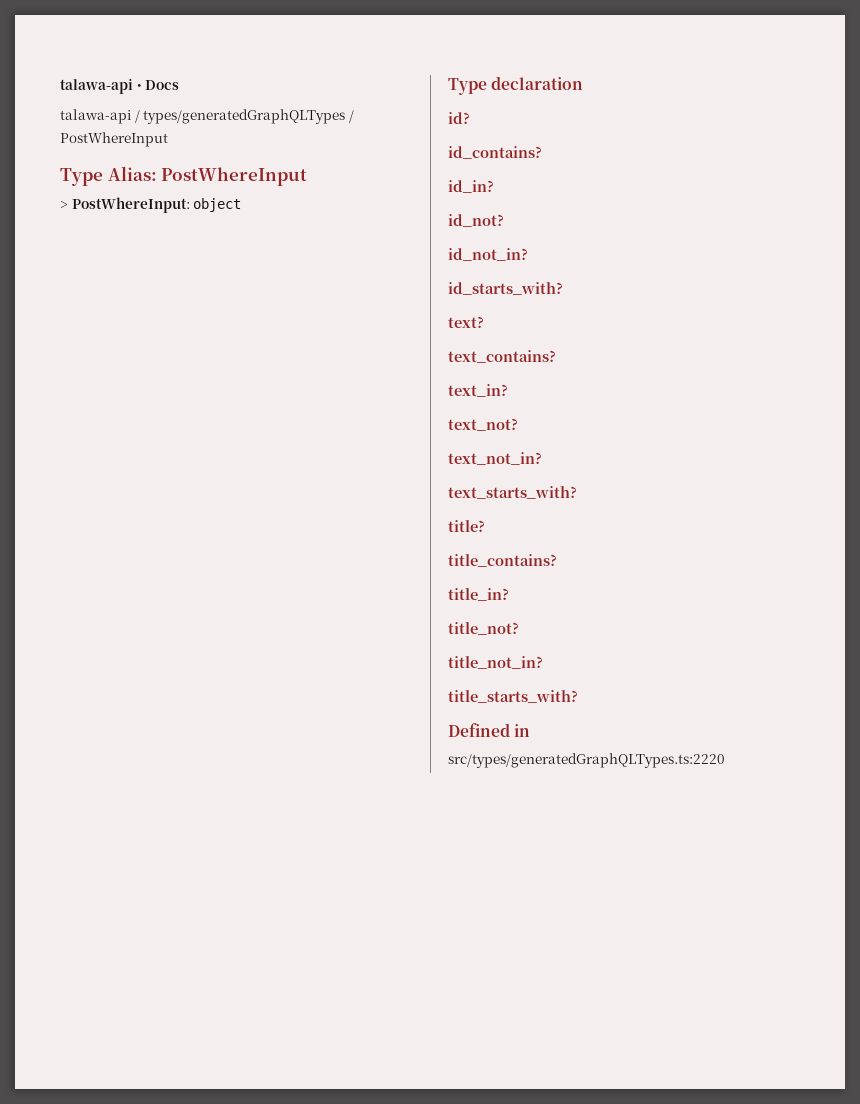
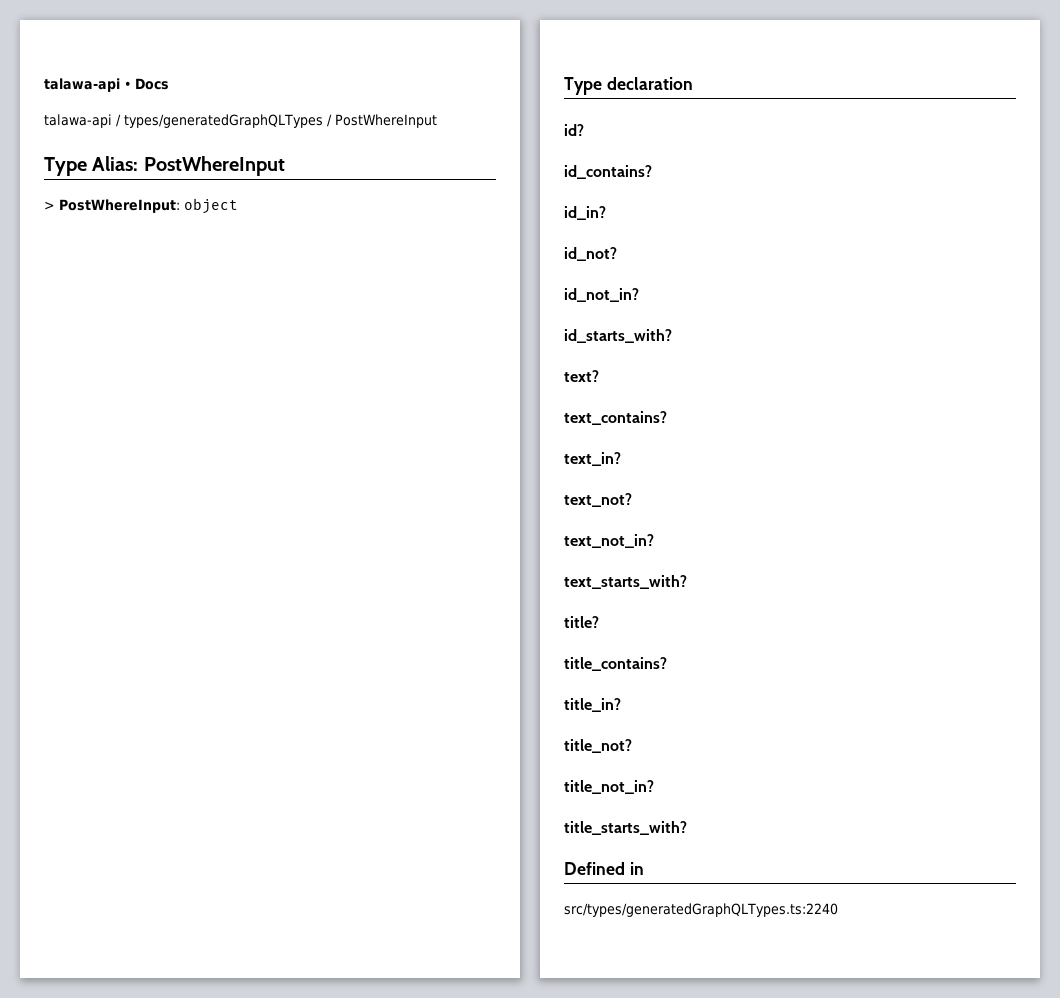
[448,753,725,768] src/types/generatedGraphQLTypes.ts:2220 -> [564,903,838,917] src/types/generatedGraphQLTypes.ts:2240

